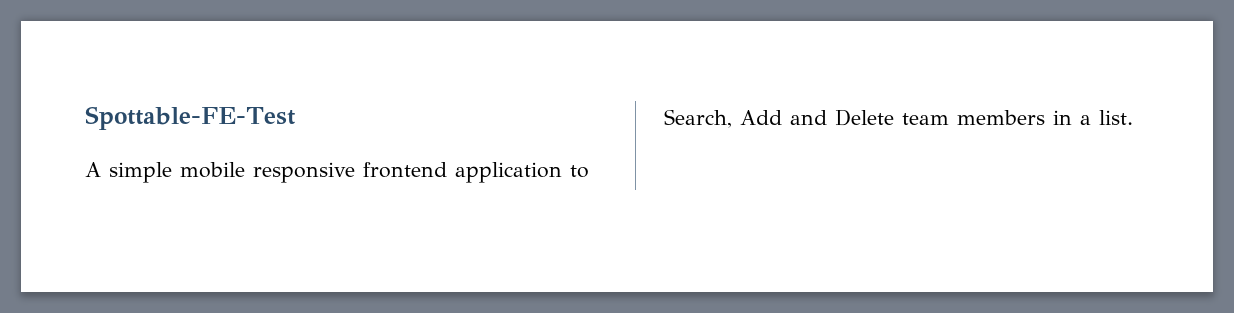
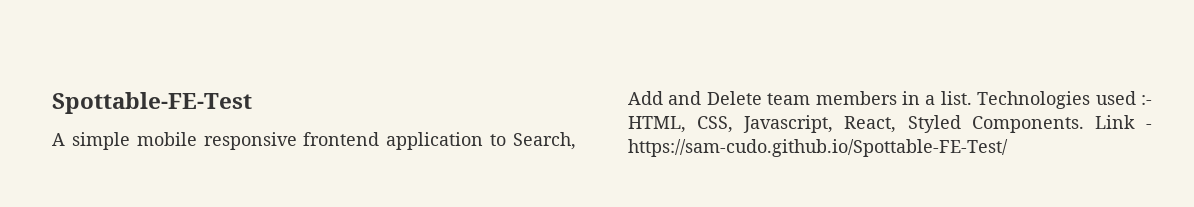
(1133, 117) none -> [977,91,1152,109] [628,115,1152,133] [628,139,1008,157] Technologies used :- HTML, CSS, Javascript, React, Styled Components. Link - https://sam-cudo.github.io/Spottable-FE-Test/

